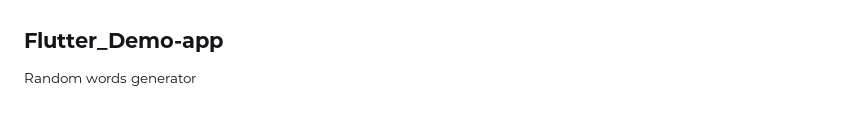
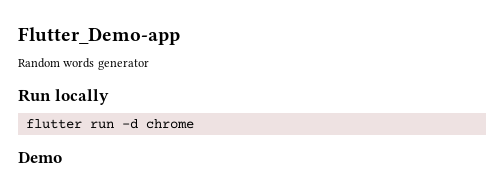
(196, 80) none -> [18,89,109,105] [25,119,194,129] [18,151,62,163] // Run locally // flutter run -d chrome // Demo

